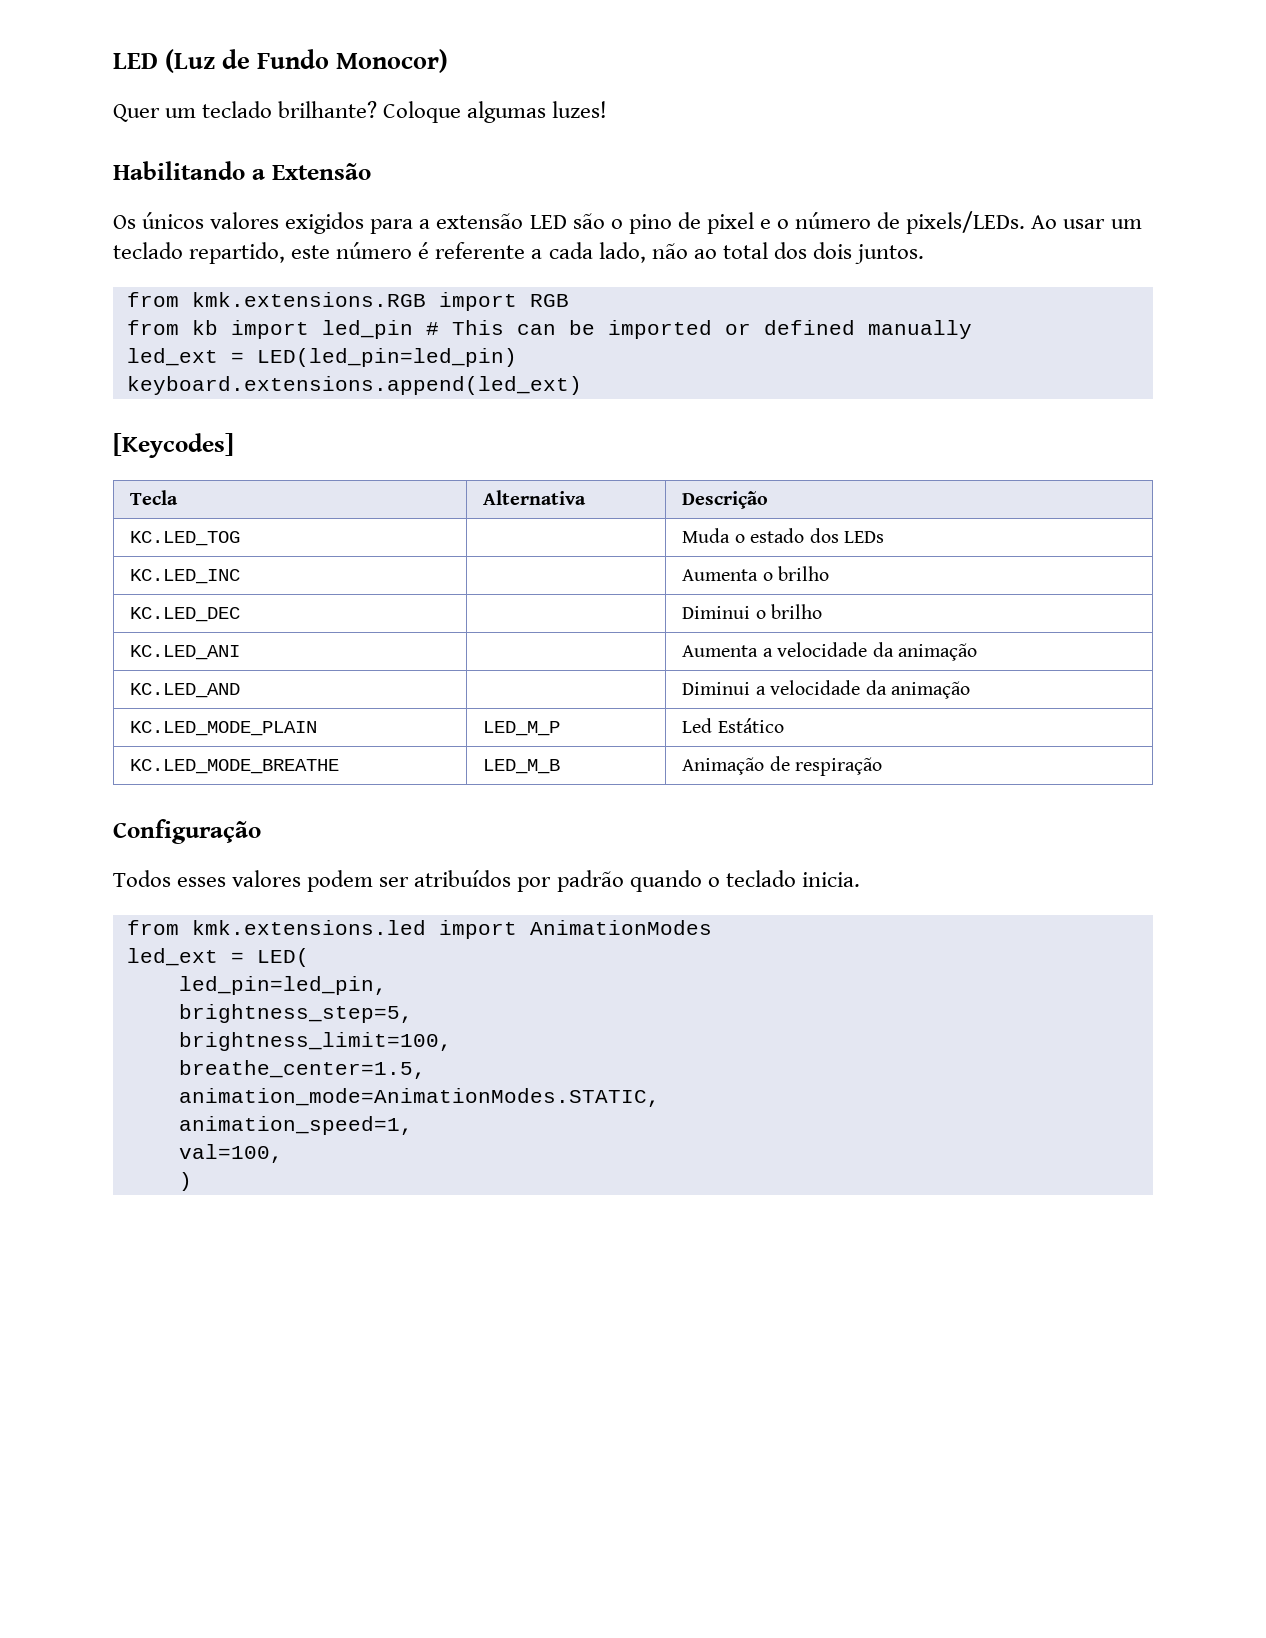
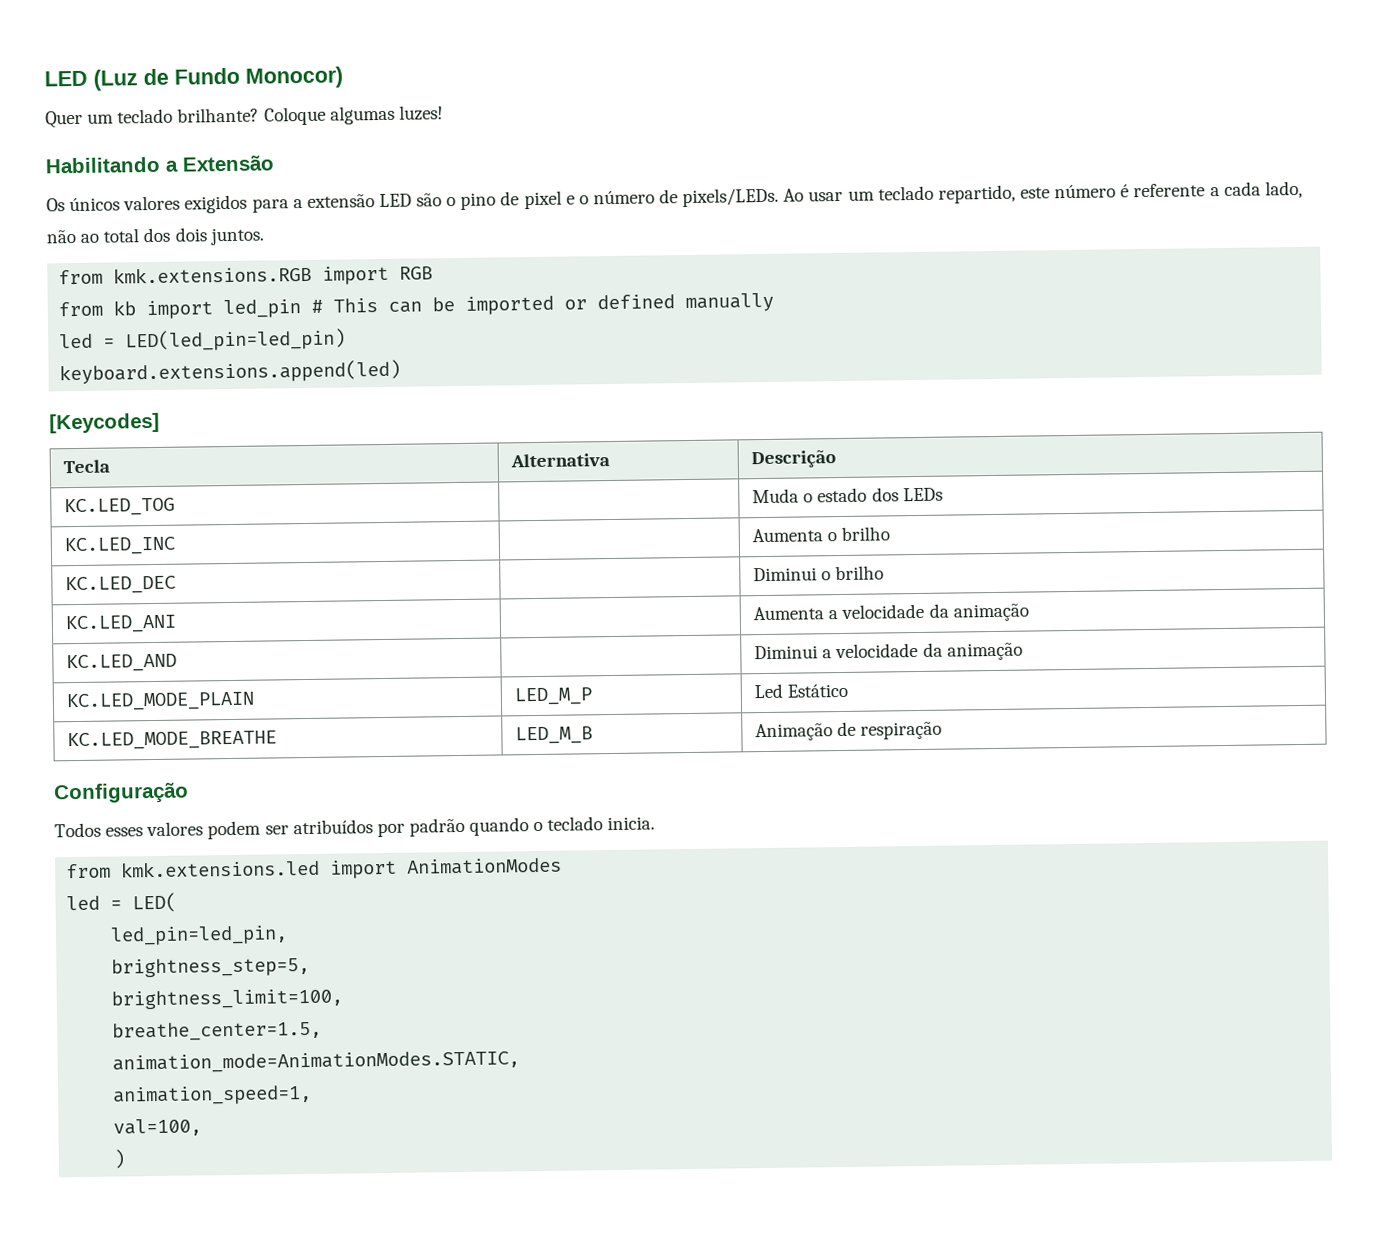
[126,348,218,366] led_ext -> [59,333,94,349] led
[126,376,582,395] keyboard.extensions.append(led_ext) -> [59,359,402,385] keyboard.extensions.append(led)
[126,948,218,966] led_ext -> [66,895,101,911] led

